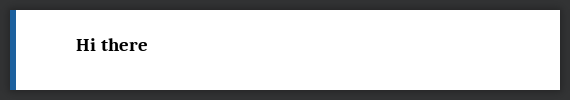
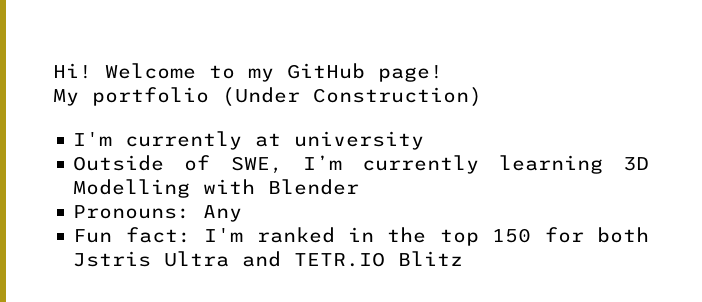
[76,38,148,51] Hi there -> [53,63,443,82] [53,87,482,107] [73,131,425,150] [73,155,649,174] [73,179,360,198] [73,205,243,222] [73,227,650,246] [73,251,464,267] Hi! Welcome to my GitHub page! // My portfolio (Under Construction) // I'm currently at university // Outside of SWE, I’m currently learning 3D Modelling with Blender // Pronouns: Any // Fun fact: I'm ranked in the top 150 for both Jstris Ultra and TETR.IO Blitz

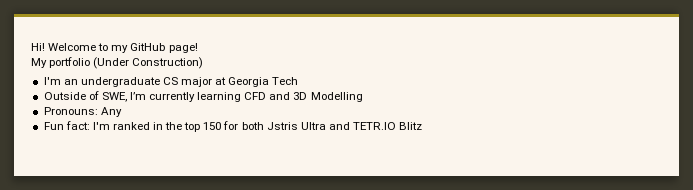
[125,131,425,150] currently at university -> [63,77,299,87] an undergraduate CS major at Georgia Tech
(603, 164) none -> [244,92,291,100] CFD and
[203,179,360,195] with Blender -> (363, 97) none

